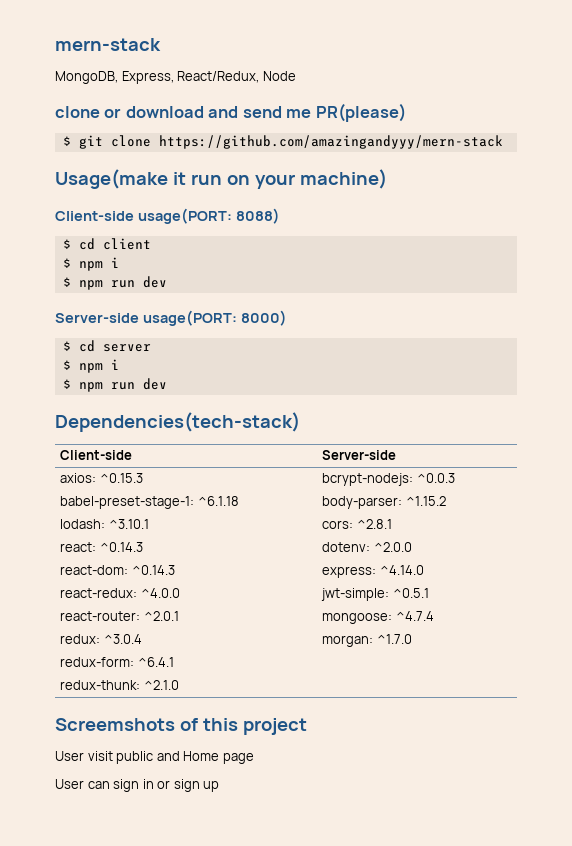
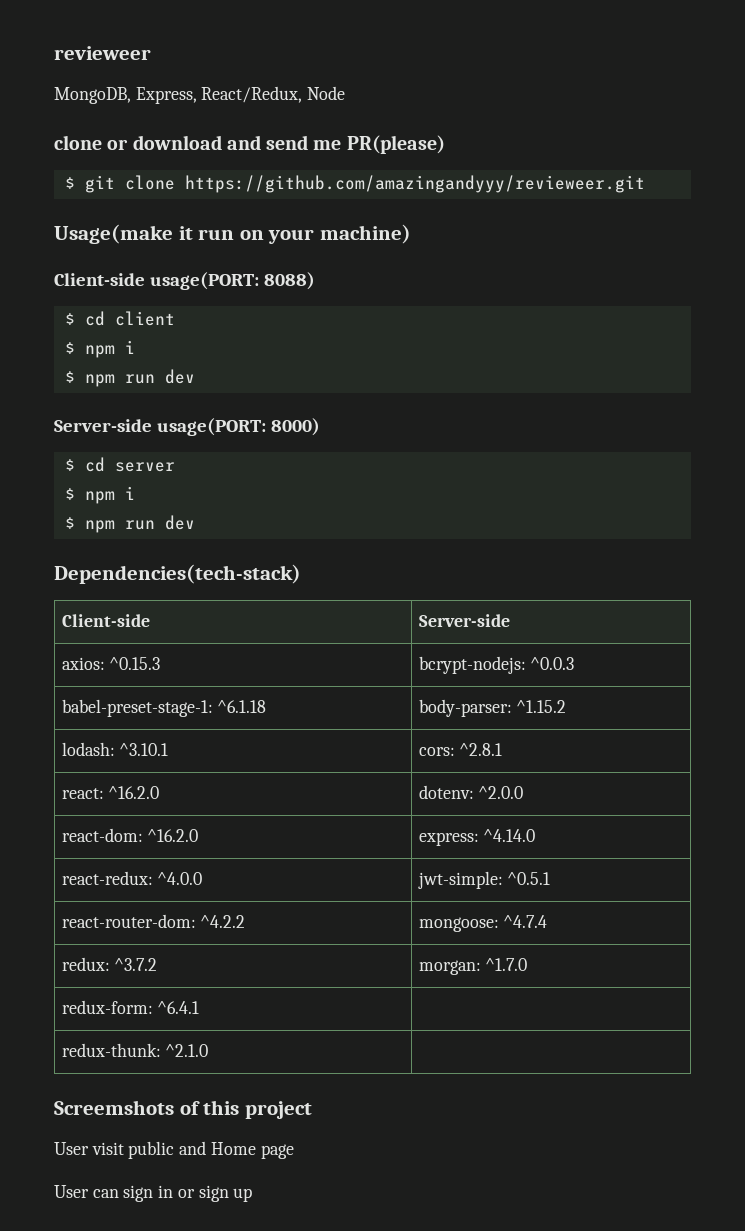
[55,38,161,51] mern-stack -> [54,46,151,60] revieweer
[158,135,503,149] https://github.com/amazingandyyy/mern-stack -> [184,175,645,193] https://github.com/amazingandyyy/revieweer.git
[99,542,143,552] ^0.14.3 -> [108,786,160,799] ^16.2.0
[131,565,175,575] ^0.14.3 -> [147,829,199,842] ^16.2.0
[60,611,179,621] react-router: ^2.0.1 -> [61,914,246,928] react-router-dom: ^4.2.2
[103,634,142,644] ^3.0.4 -> [114,958,158,971] ^3.7.2

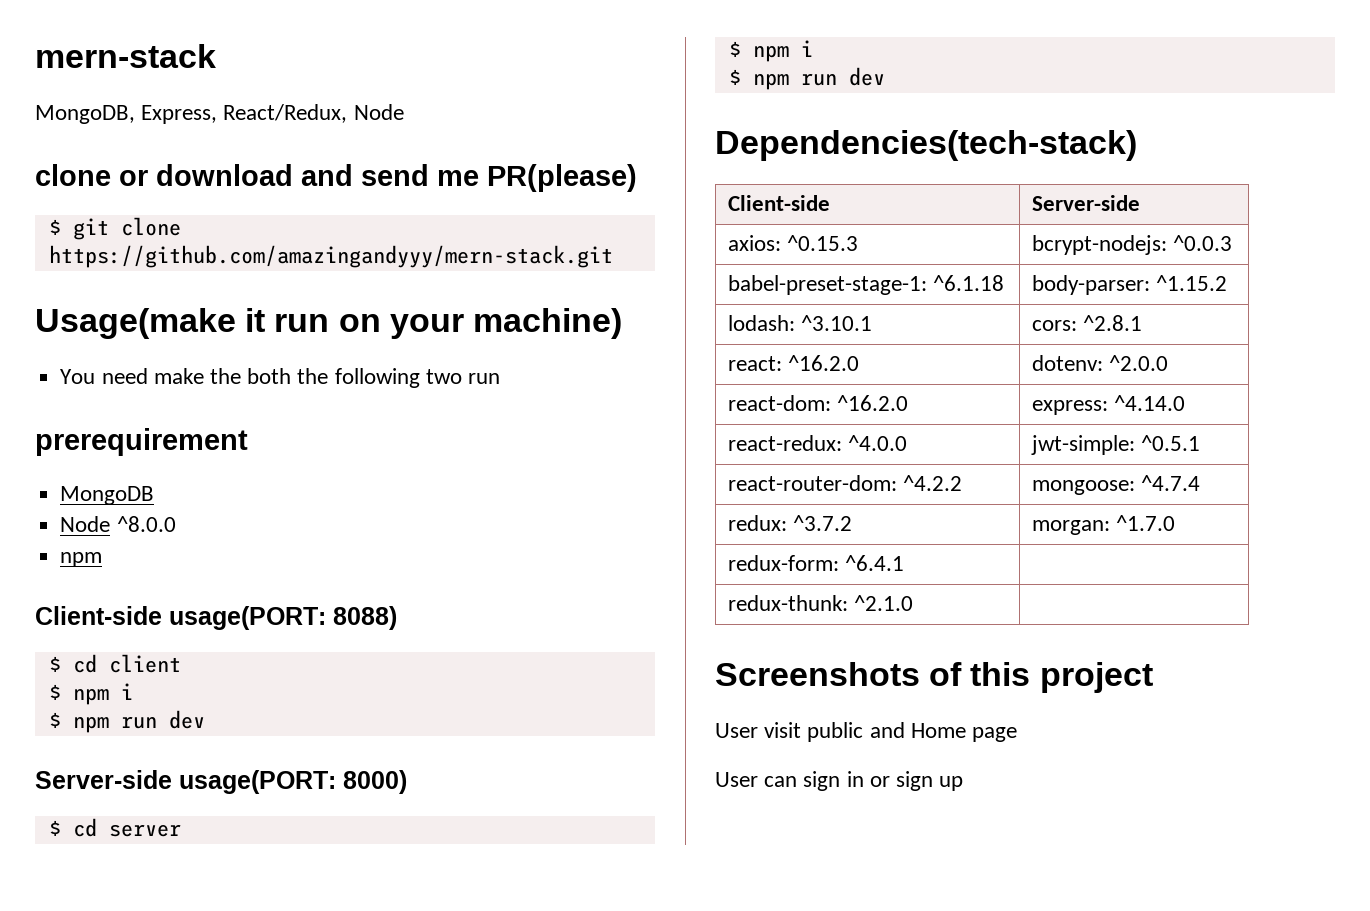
[54,46,151,60] revieweer -> [35,44,216,68] mern-stack
[184,175,645,193] https://github.com/amazingandyyy/revieweer.git -> [48,245,613,268] https://github.com/amazingandyyy/mern-stack.git
(411, 234) none -> [60,368,500,388] [35,428,248,456] [60,486,155,505] [60,516,176,532] [60,552,103,567] // You need make the both the following two run // prerequirement // MongoDB // Node ^8.0.0 // npm
[54,1100,174,1115] Screemshots -> [715,662,920,686] Screenshots

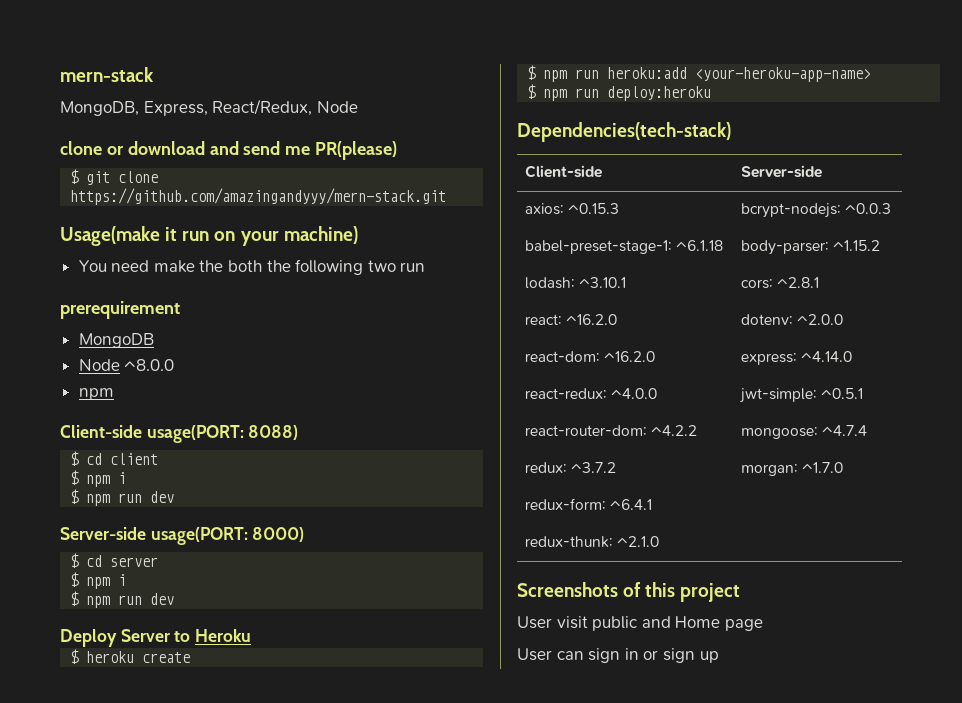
(885, 76) none -> [60,629,252,647] [70,649,191,664] [527,65,872,82] [527,84,712,101] // Deploy Server to Heroku // $ heroku create // $ npm run heroku:add <your-heroku-app-name> // $ npm run deploy:heroku

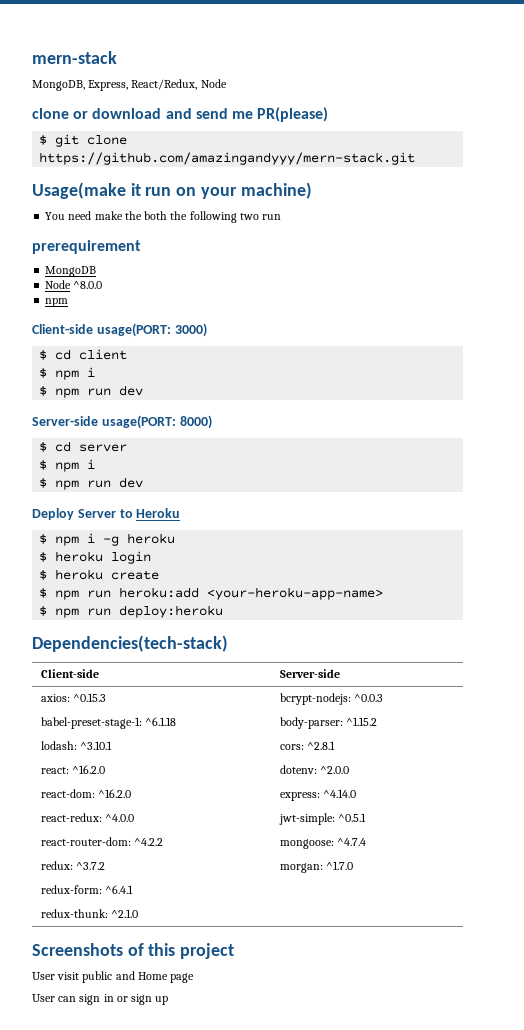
[248,425,299,440] 8088) -> [174,323,207,337] 3000)
(252, 635) none -> [39,533,176,546] [39,551,152,564] // $ npm i -g heroku // $ heroku login

